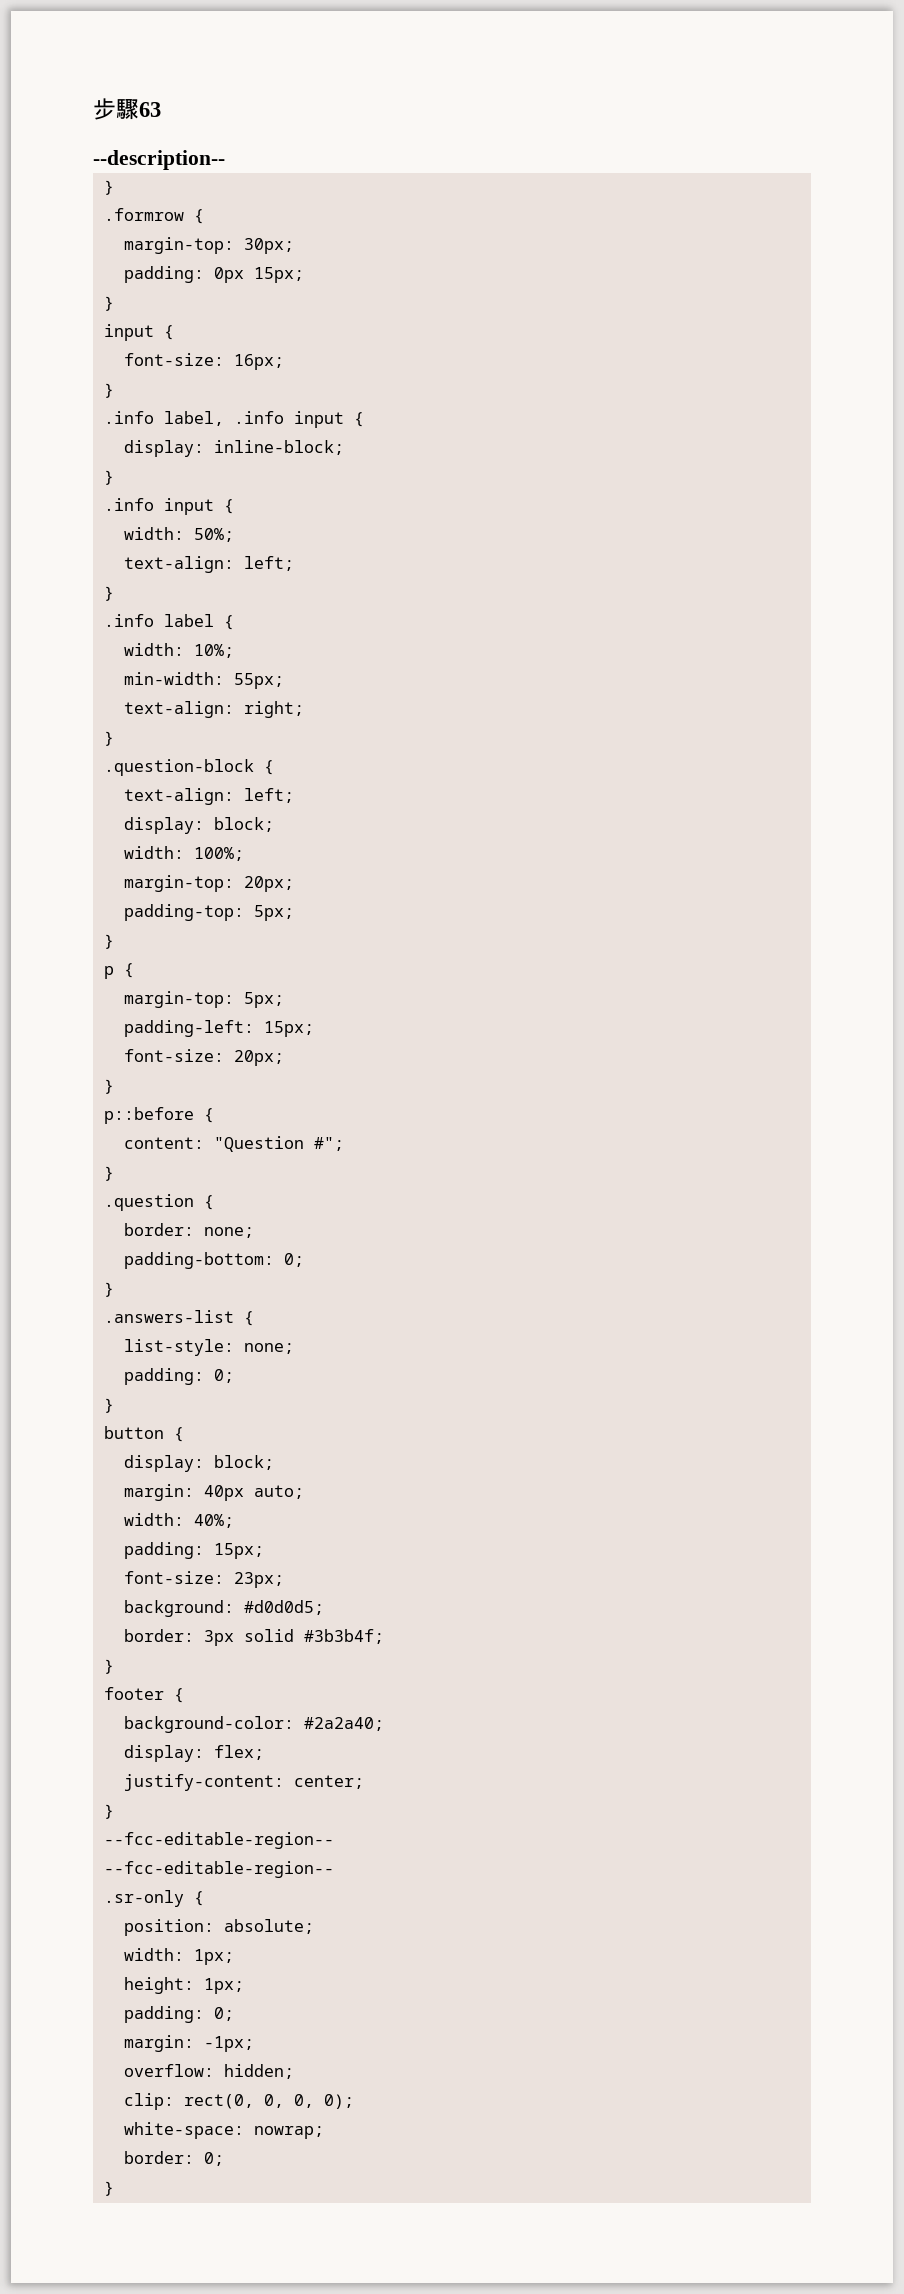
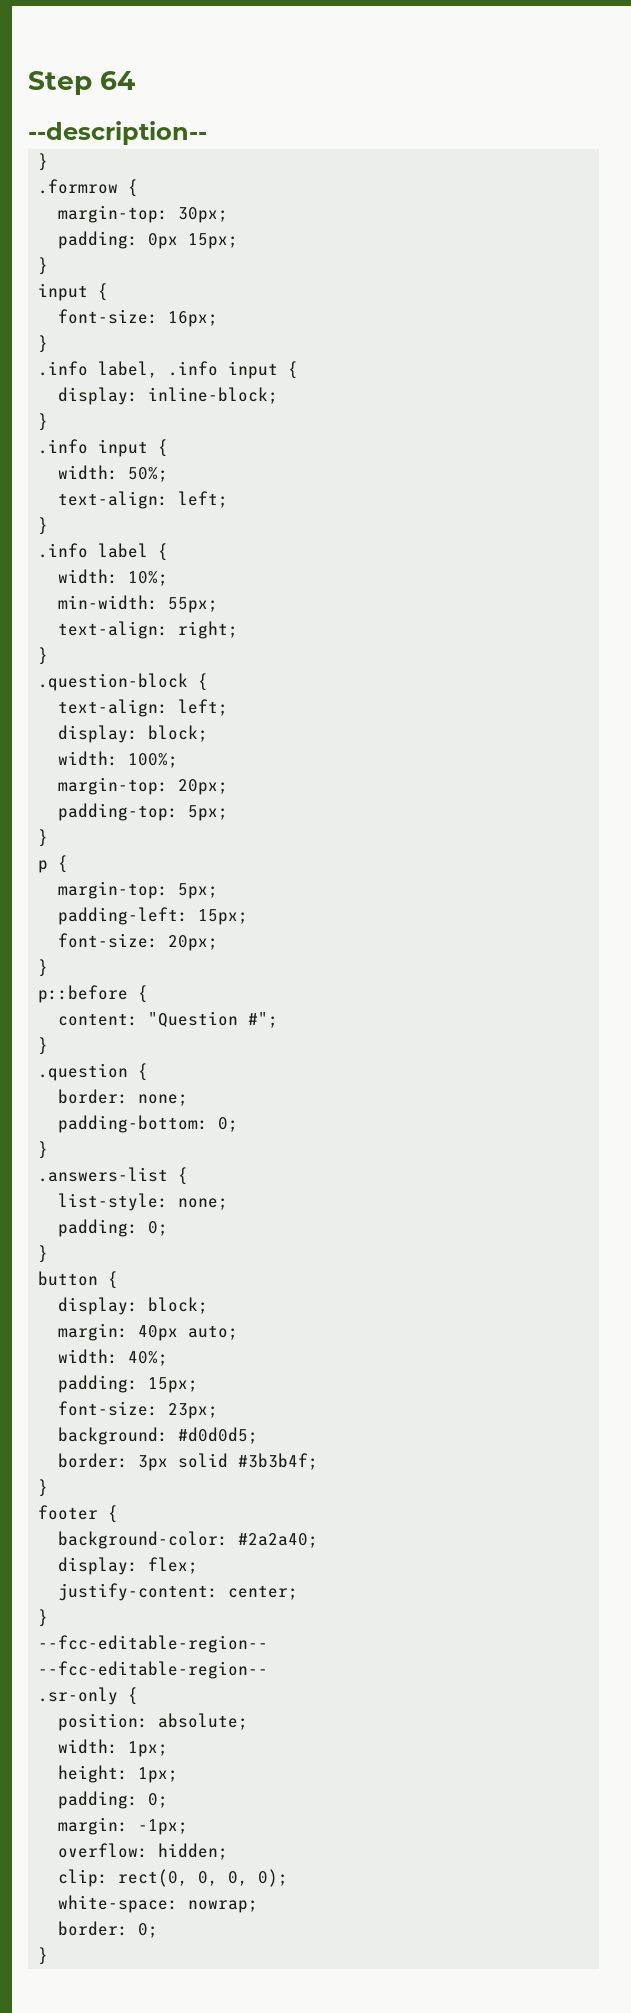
[93,98,161,120] 步驟63 -> [28,71,136,95] Step 64

